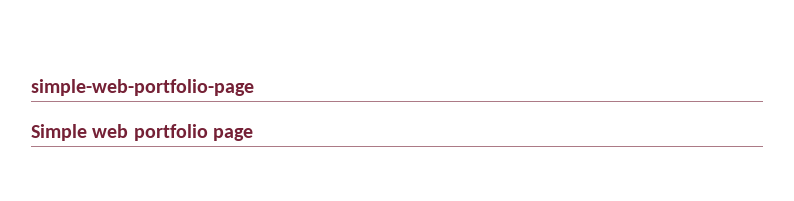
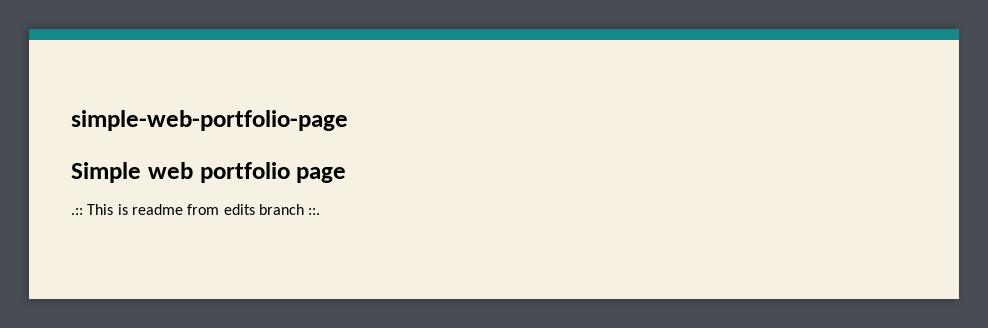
(253, 134) none -> [71,204,321,215] // .:: This is readme from edits branch ::.

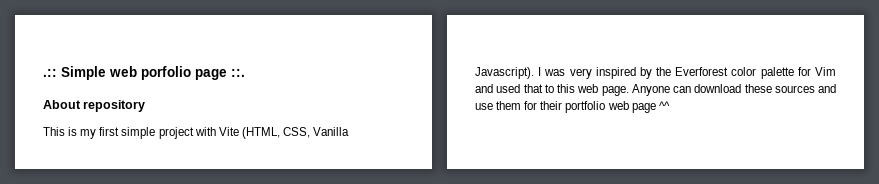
[71,110,348,131] simple-web-portfolio-page // -> [43,69,57,77] .::
[199,162,347,183] [71,204,321,215] portfolio page // .:: This is readme from edits branch ::. -> [141,66,245,80] [43,100,146,112] [43,127,350,139] [475,67,836,79] [475,84,836,96] [475,101,670,113] porfolio page ::. // About repository // This is my first simple project with Vite (HTML, CSS, Vanilla Javascript). I was very inspired by the Everforest color palette for Vim and used that to this web page. Anyone can download these sources and use them for their portfolio web page ^^

